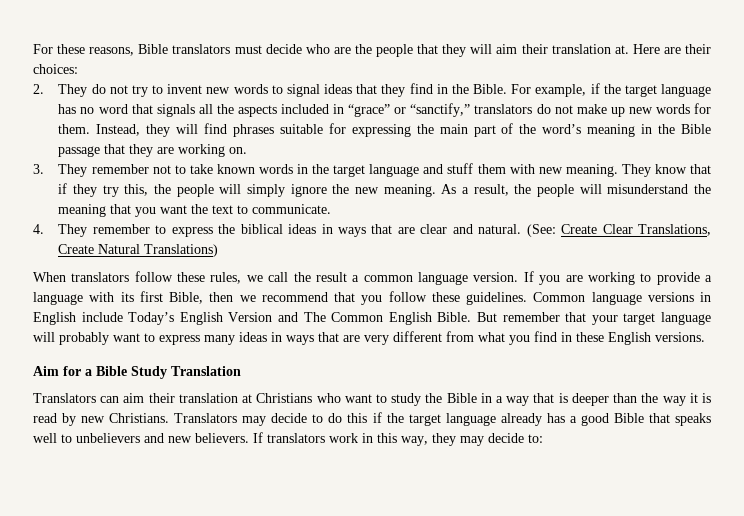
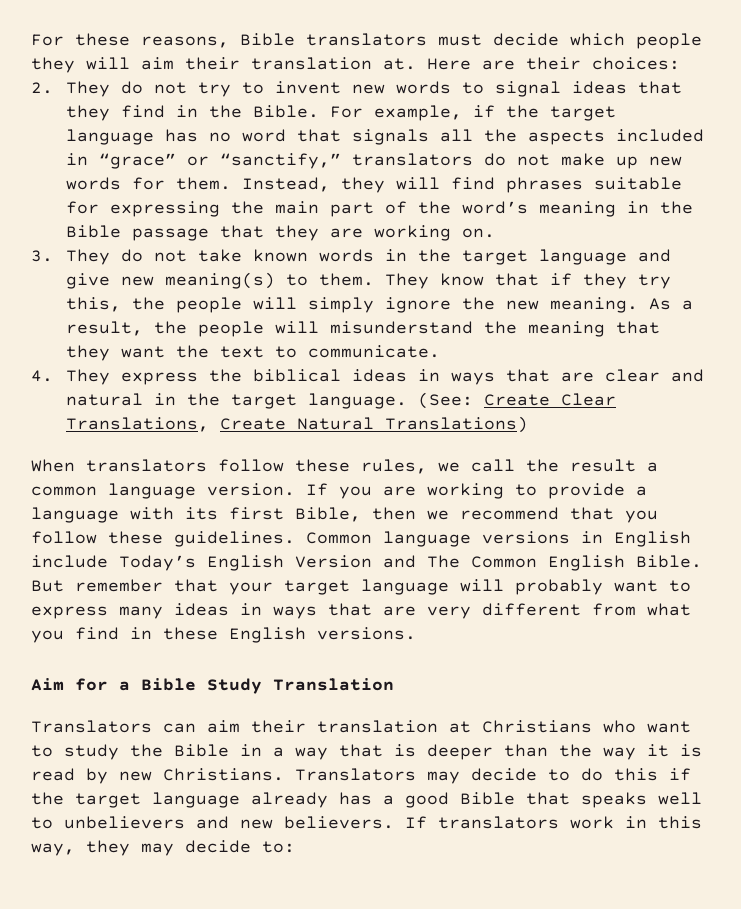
[305,44,439,57] who are the people that -> [570,33,702,49] which people
[91,164,186,174] remember not to -> [120,249,187,262] do not
[447,163,618,177] stuff them with new meaning. -> [65,272,374,289] give new meaning(s) to them.
[135,207,157,217] you -> [65,345,110,361] they
[92,224,167,234] remember to -> (110, 377) none
[478,224,522,234] natural. -> [65,393,407,409] natural in the target language.

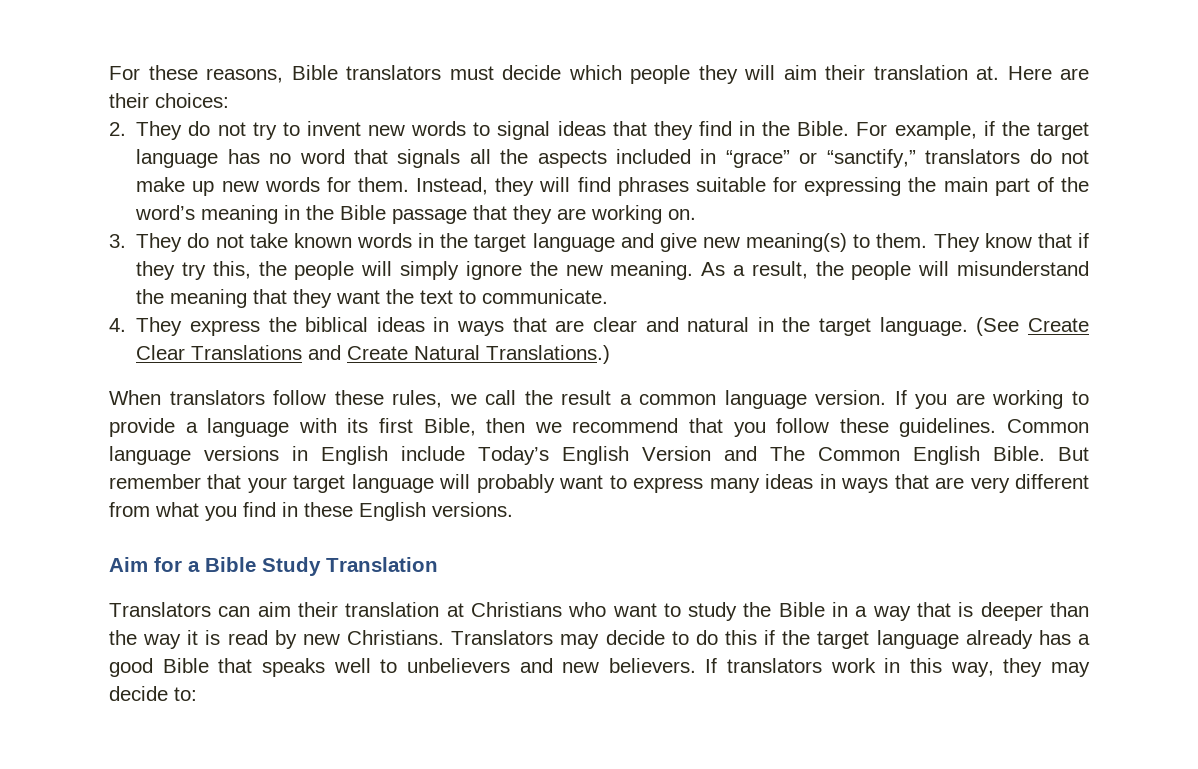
[417,392,473,409] (See: -> [976,317,1020,336] (See
[65,417,209,432] Translations, -> [191,345,342,360] Translations and
[384,416,528,433] Translations) -> [486,345,611,364] Translations.)

